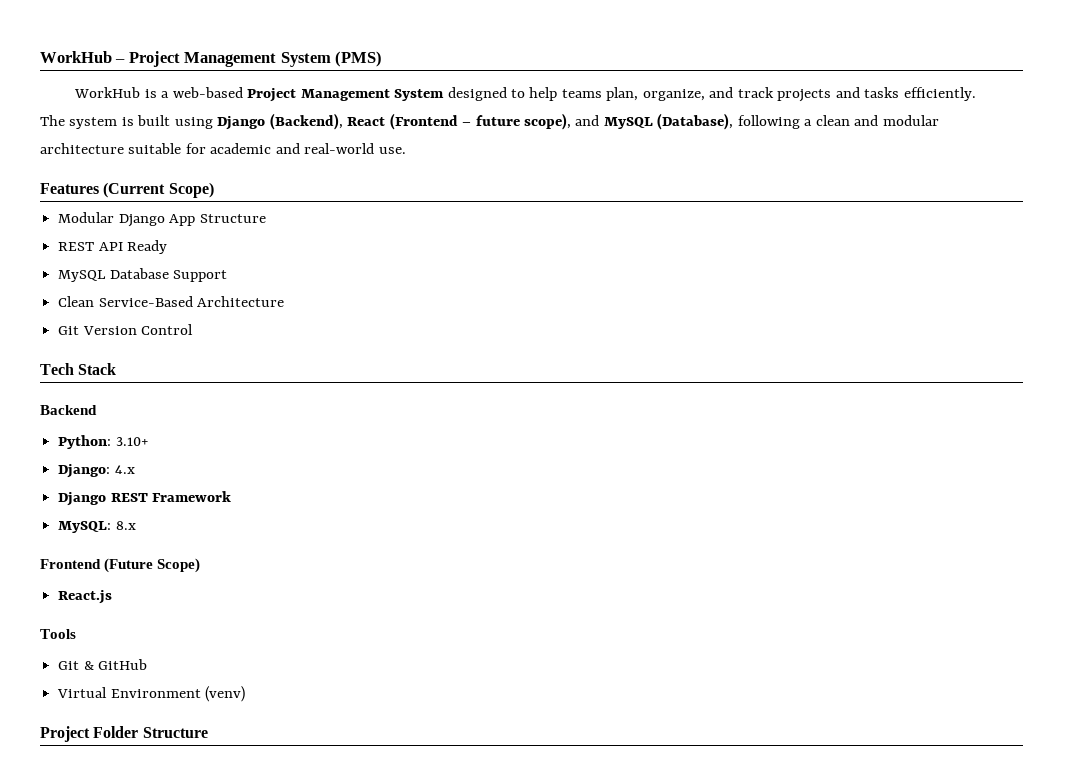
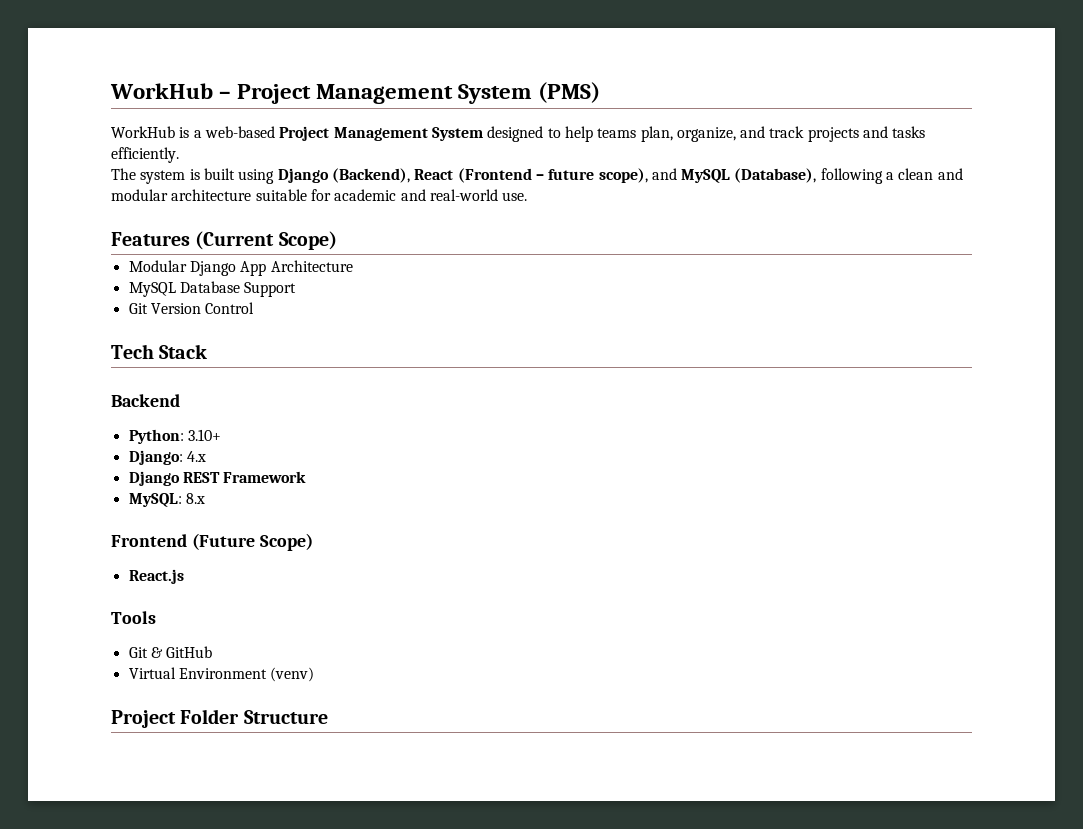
[199,214,266,223] [58,240,168,254] Structure // REST API Ready -> [270,260,353,272] Architecture
[58,296,285,307] // Clean Service-Based Architecture -> (297, 289) none

